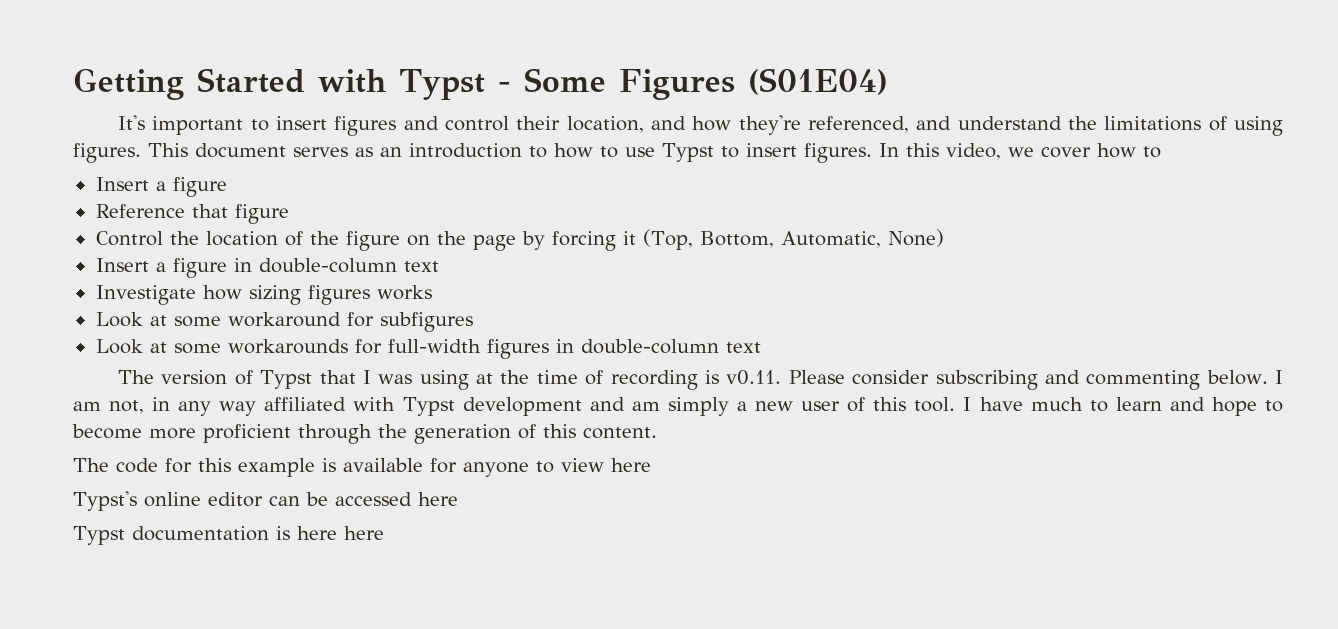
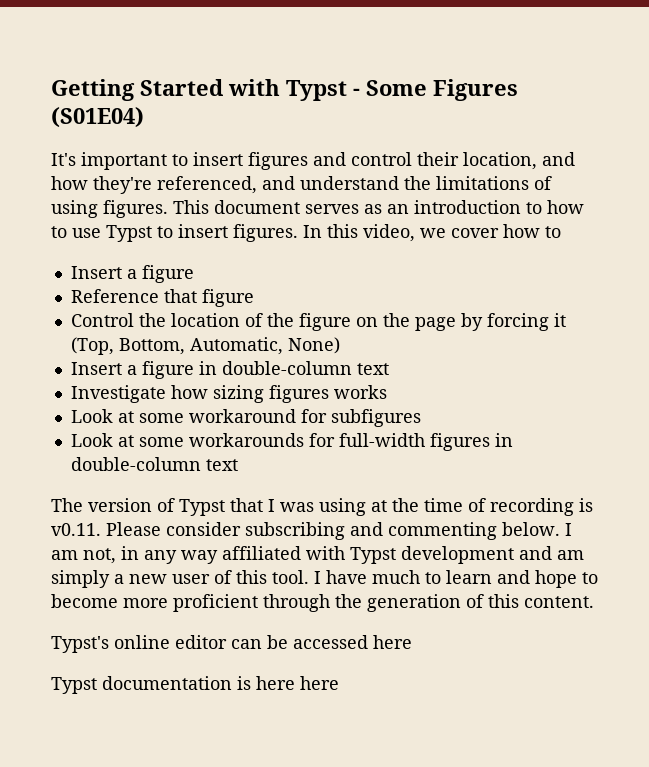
[73,458,651,477] // The code for this example is available for anyone to view here -> (594, 602) none

